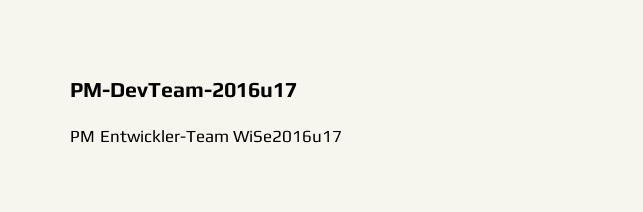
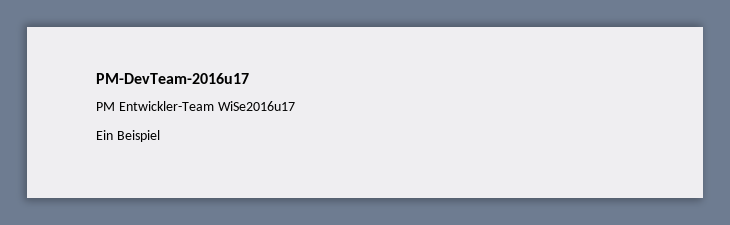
(343, 136) none -> [96,130,160,142] // Ein Beispiel

